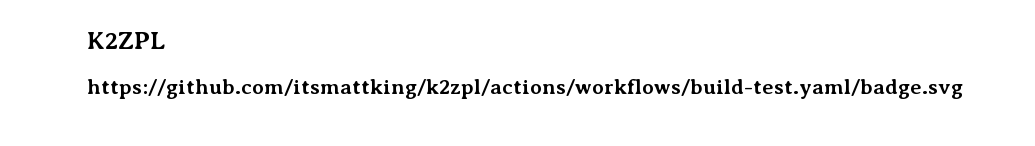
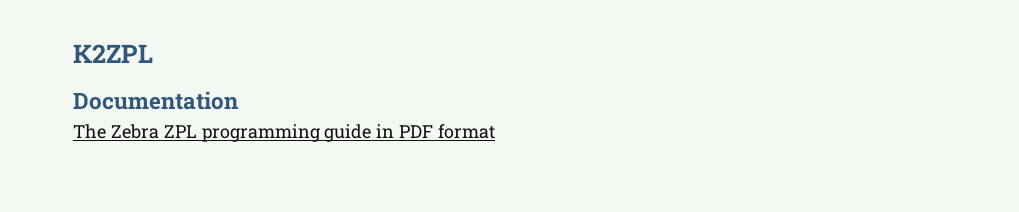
[87,79,963,99] https://github.com/itsmattking/k2zpl/actions/workflows/build-test.yaml/badge.svg -> [73,91,238,110] [73,124,496,142] Documentation // The Zebra ZPL programming guide in PDF format

